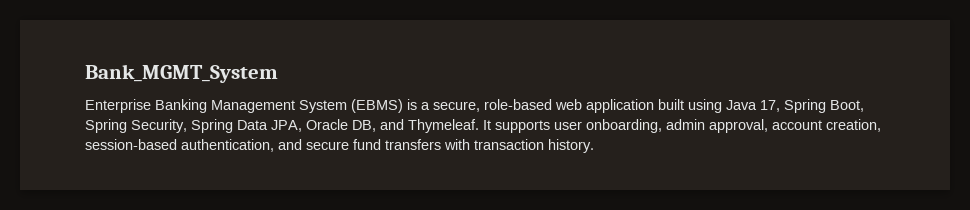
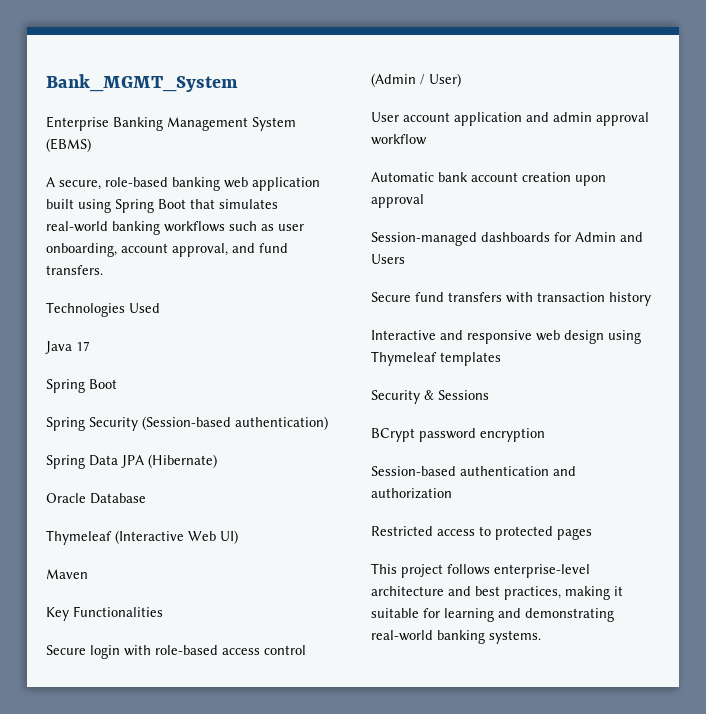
[407,99,430,110] is a -> [46,177,55,187] // A
(552, 104) none -> [172,177,220,191] banking
[726,99,864,113] [85,119,881,133] [85,139,594,153] Java 17, Spring Boot, Spring Security, Spring Data JPA, Oracle DB, and Thymeleaf. It supports user onboarding, admin approval, account creation, session-based authentication, and secure fund transfers with transaction history. -> [115,199,278,213] [46,221,304,235] [46,243,288,257] [46,265,103,275] [46,302,160,317] [45,341,90,354] [46,379,117,393] [46,416,328,431] [46,454,217,469] [46,493,146,504] [46,530,238,545] [46,569,88,579] [46,606,163,621] [46,645,306,659] [371,73,461,87] [371,112,649,126] [371,134,427,145] [371,172,606,186] [371,194,424,208] [371,232,643,246] [371,254,405,264] [371,292,651,306] [371,330,641,344] [371,351,501,366] [371,390,489,404] [371,428,545,442] [371,466,576,476] [371,488,452,499] [371,526,592,540] [371,563,590,578] [371,586,623,600] [371,608,614,622] [371,630,541,644] Spring Boot that simulates real-world banking workflows such as user onboarding, account approval, and fund transfers. // Technologies Used // Java 17 // Spring Boot // Spring Security (Session-based authentication) // Spring Data JPA (Hibernate) // Oracle Database // Thymeleaf (Interactive Web UI) // Maven // Key Functionalities // Secure login with role-based access control (Admin / User) // User account application and admin approval workflow // Automatic bank account creation upon approval // Session-managed dashboards for Admin and Users // Secure fund transfers with transaction history // Interactive and responsive web design using Thymeleaf templates // Security & Sessions // BCrypt password encryption // Session-based authentication and authorization // Restricted access to protected pages // This project follows enterprise-level architecture and best practices, making it suitable for learning and demonstrating real-world banking systems.

